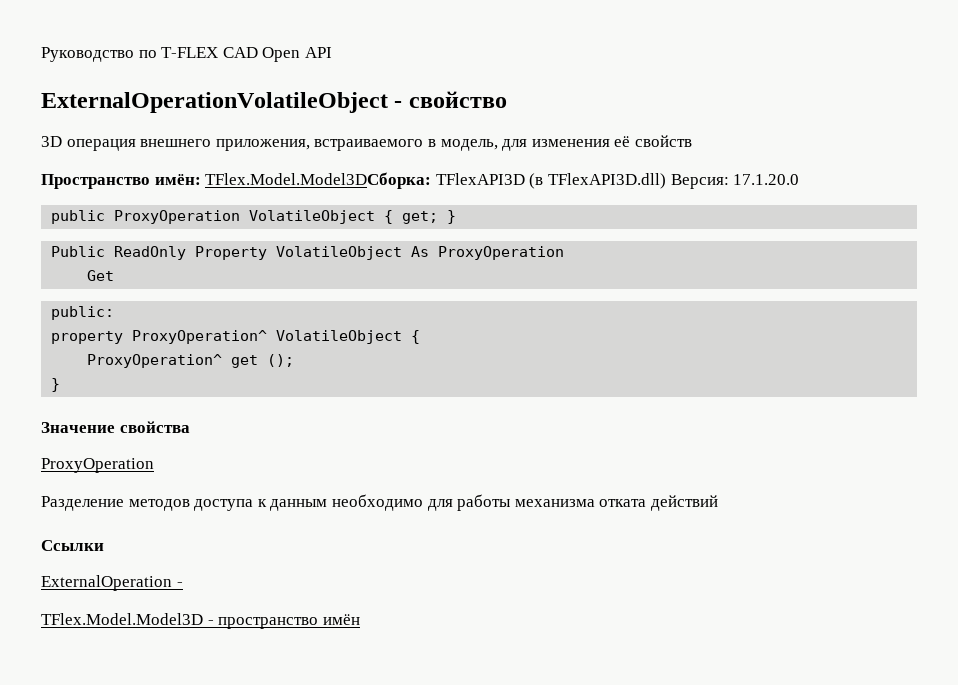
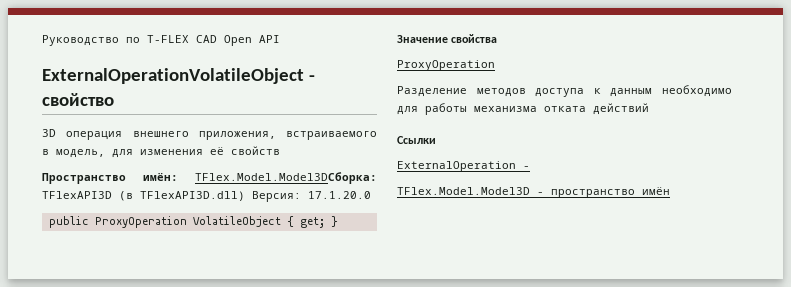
[51,246,565,260] [87,270,115,281] [51,306,115,320] [51,330,421,344] [87,354,295,368] [51,378,61,392] // Public ReadOnly Property VolatileObject As ProxyOperation // Get // public: // property ProxyOperation^ VolatileObject { // ProxyOperation^ get (); // } -> (338, 221) none

